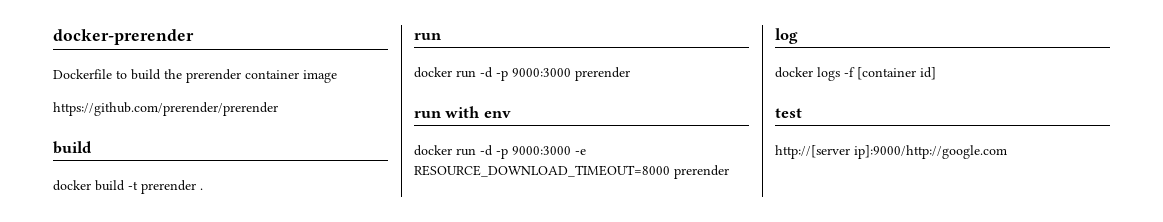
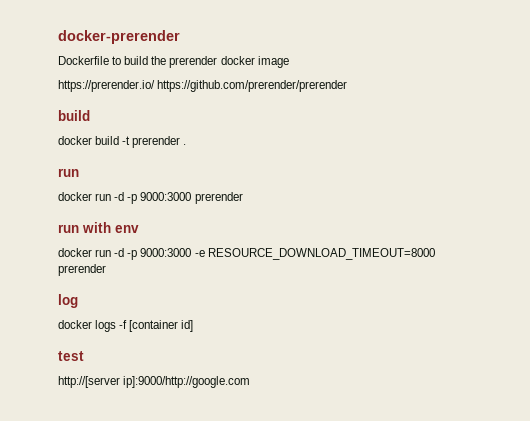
[245,70,299,79] container -> [220,56,255,65] docker
(337, 76) none -> [58,80,155,92] https://prerender.io/

